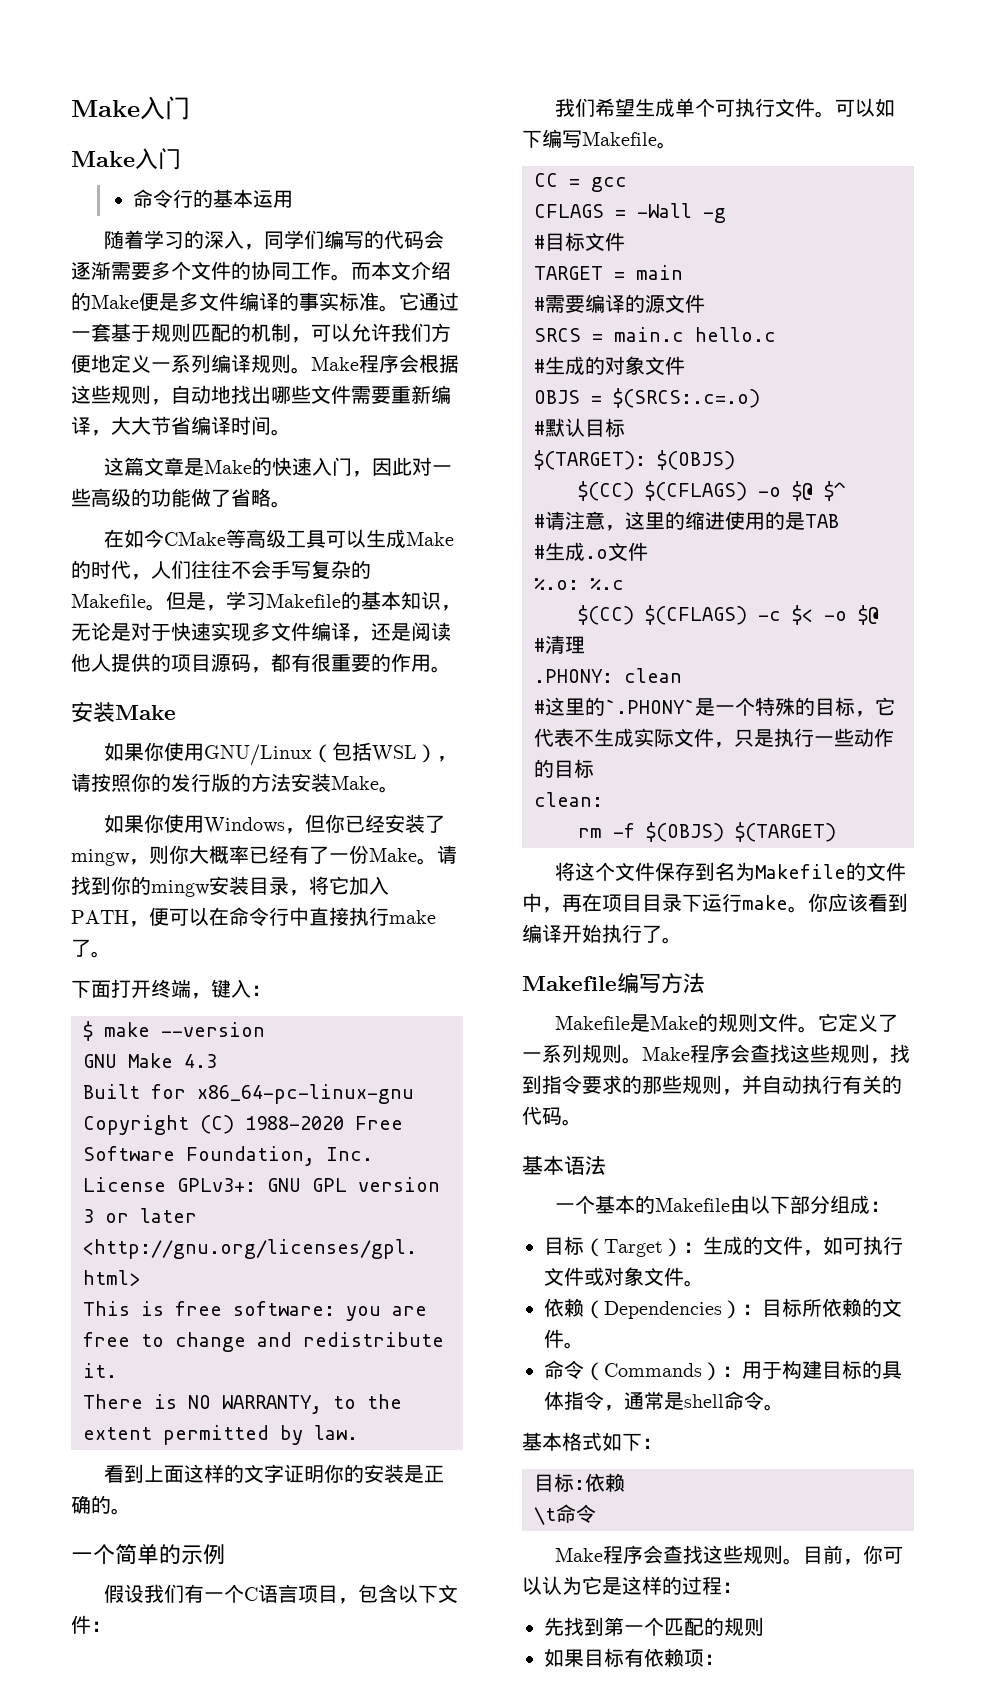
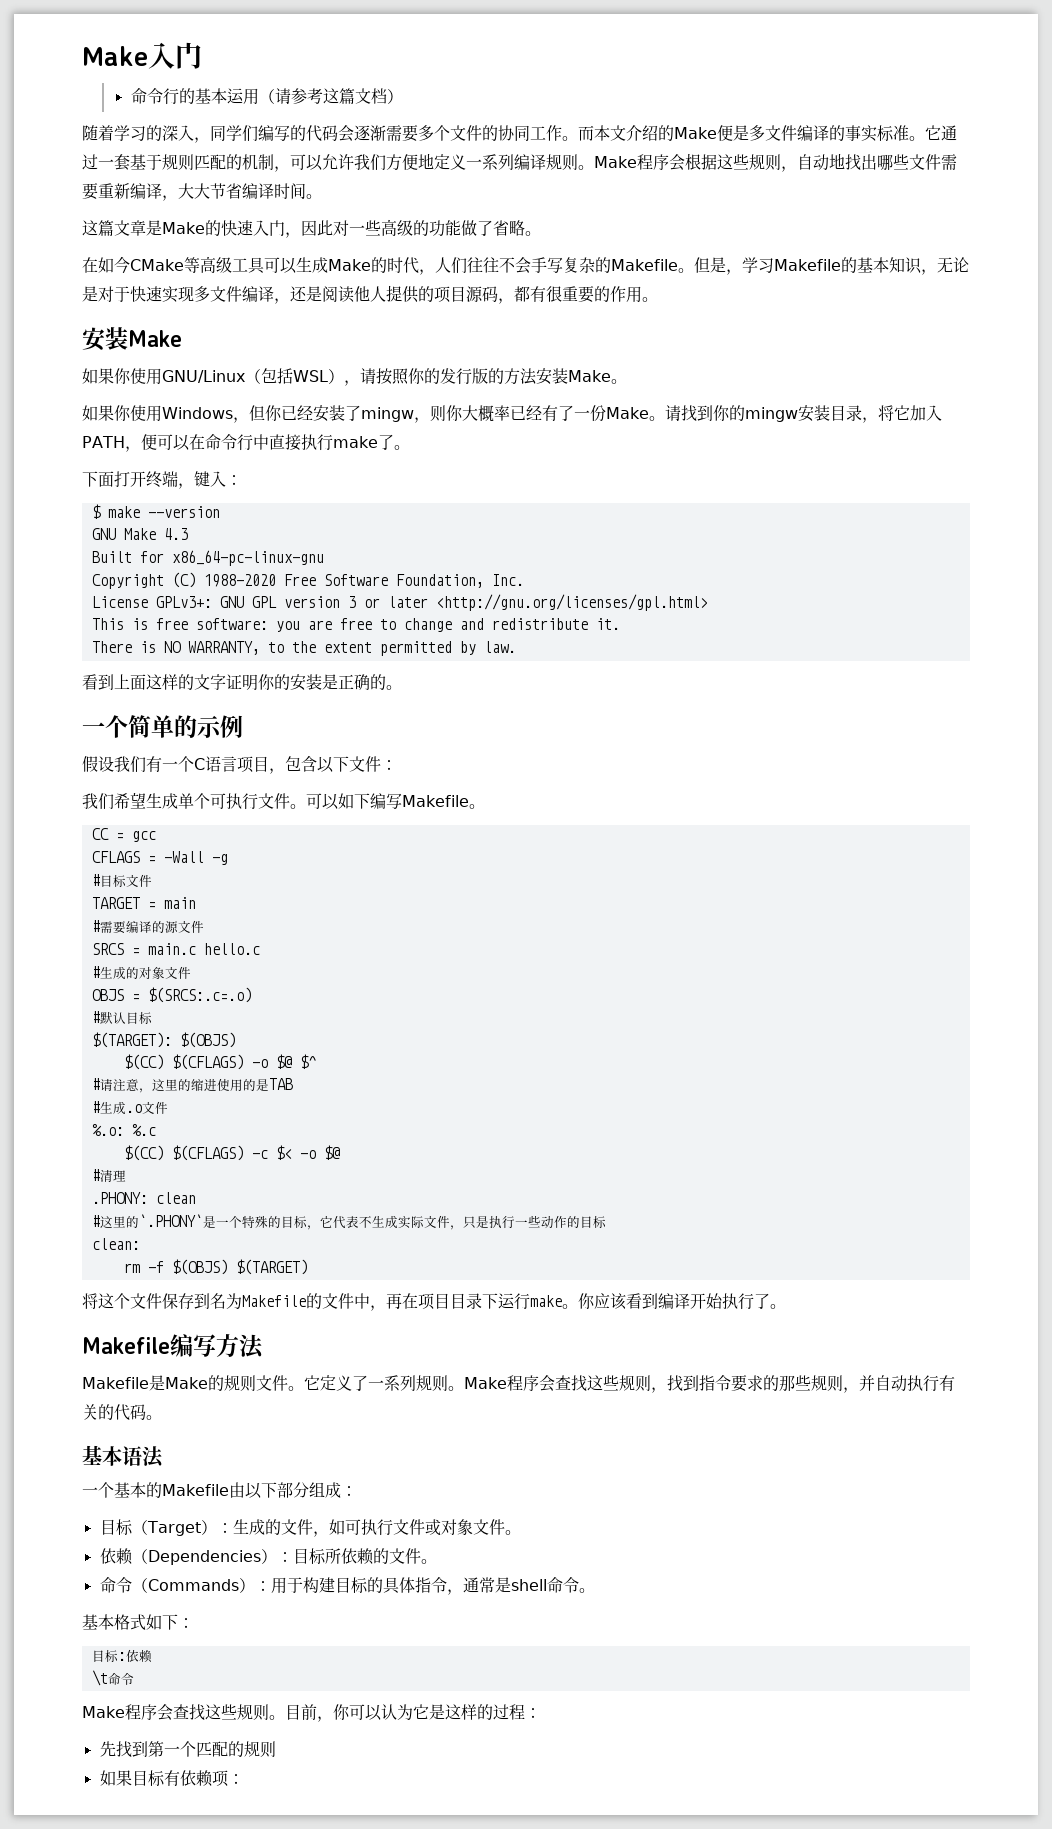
[71,96,190,120] [71,148,181,170] Make入门 // Make入门 -> [82,42,202,69] Make入门
(293, 199) none -> [258,88,403,104] （请参考这篇文档）

